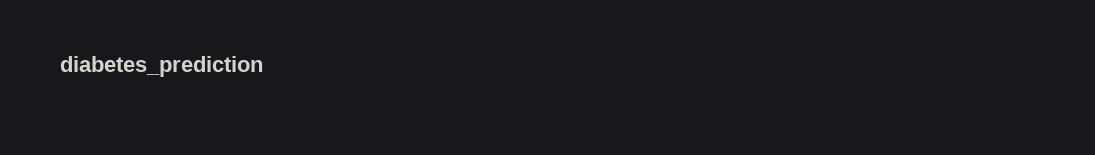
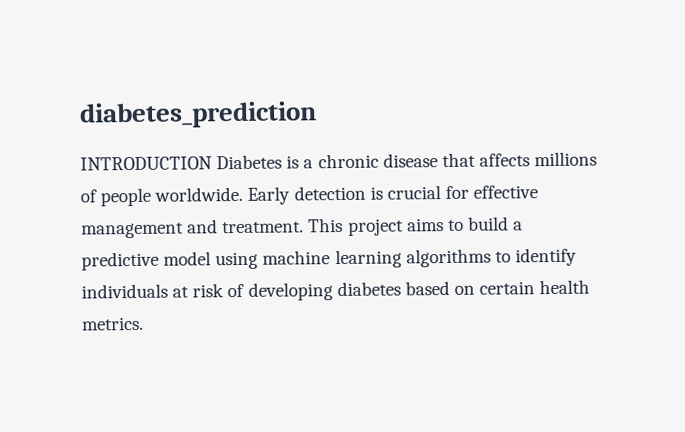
(263, 66) none -> [80,151,598,171] [80,185,539,207] [81,216,524,239] [81,247,577,271] [81,279,591,301] [81,316,144,331] // INTRODUCTION Diabetes is a chronic disease that affects millions of people worldwide. Early detection is crucial for effective management and treatment. This project aims to build a predictive model using machine learning algorithms to identify individuals at risk of developing diabetes based on certain health metrics.

